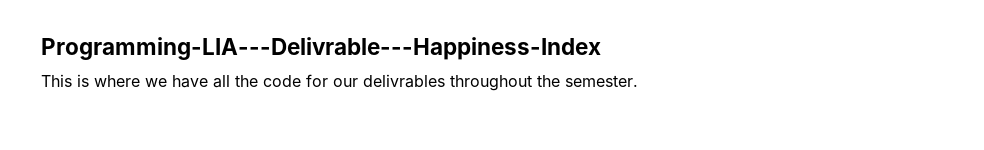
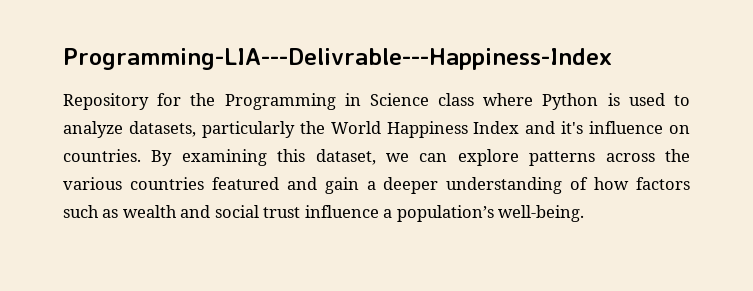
[41,74,638,91] This is where we have all the code for our delivrables throughout the semester. -> [63,93,690,110] [63,121,690,138] [63,149,690,166] [63,177,690,194] [63,205,585,222] Repository for the Programming in Science class where Python is used to analyze datasets, particularly the World Happiness Index and it's influence on countries. By examining this dataset, we can explore patterns across the various countries featured and gain a deeper understanding of how factors such as wealth and social trust influence a population’s well-being.

